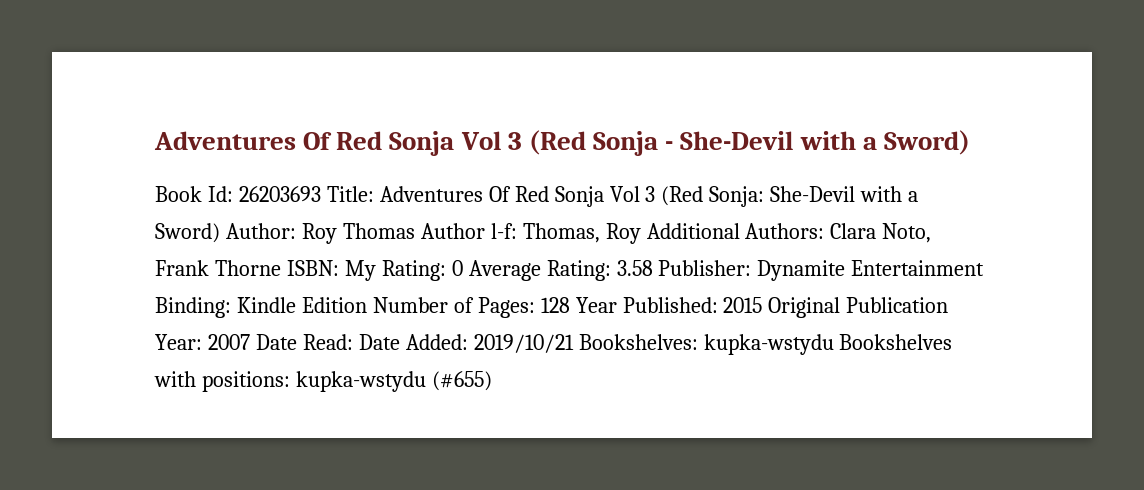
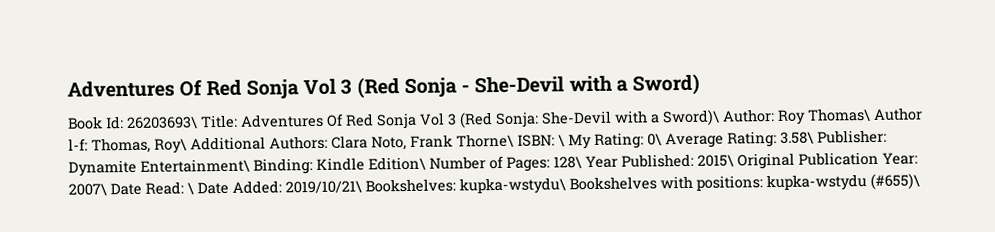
[238,186,321,202] 26203693 -> [126,116,198,130] 26203693\
[155,223,220,243] Sword) -> [662,109,720,127] Sword)\
[342,223,415,239] Thomas -> [807,107,871,122] Thomas\
[605,223,641,244] Roy -> [154,138,187,154] Roy\
[214,260,339,276] Thorne ISBN: -> [456,133,565,148] Thorne\ ISBN: \
[451,260,463,276] 0 -> [647,133,662,146] 0\
[616,260,653,276] 3.58 -> [780,131,814,144] 3.58\
[851,260,985,276] Entertainment -> [140,158,250,173] Entertainment\
[301,297,367,313] Edition -> [368,156,426,171] Edition\
[540,297,570,313] 128 -> [553,156,582,169] 128\
[723,297,763,313] 2015 -> [697,154,734,167] 2015\
[207,334,250,350] 2007 -> [68,183,107,196] 2007\
(353, 342) none -> [187,182,194,195] \
[473,334,834,355] 2019/10/21 Bookshelves: kupka-wstydu -> [285,177,566,195] 2019/10/21\ Bookshelves: kupka-wstydu\
[431,371,492,391] (#655) -> [870,173,920,190] (#655)\

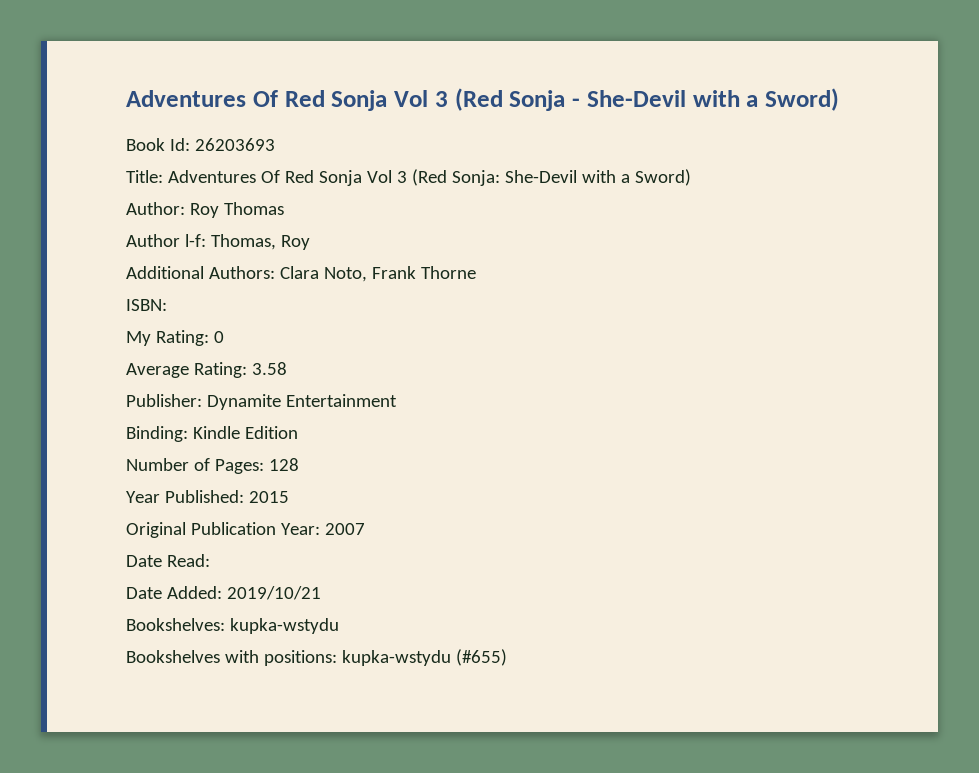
[126,116,198,130] 26203693\ -> [194,138,275,151] 26203693 //
[662,109,720,127] Sword)\ -> [634,169,691,186] Sword) //
[807,107,871,122] Thomas\ -> [223,202,284,215] Thomas //
[154,138,187,154] Roy\ -> [280,235,310,250] Roy //
[456,133,514,148] Thorne\ -> [420,266,476,279] Thorne //
[558,134,565,147] \ -> (167, 305) //
[647,133,662,146] 0\ -> [213,331,224,343] 0 //
[780,131,814,144] 3.58\ -> [251,362,287,375] 3.58 //
[140,158,250,173] Entertainment\ -> [285,394,397,407] Entertainment //
[368,156,426,171] Edition\ -> [244,426,298,439] Edition //
[553,156,582,169] 128\ -> [268,458,299,471] 128 //
[697,154,734,167] 2015\ -> [248,491,289,503] 2015 //
[68,183,107,196] 2007\ -> [324,523,365,535] 2007 //
[187,182,194,195] \ -> (210, 560) //
[285,177,566,195] 2019/10/21\ Bookshelves: kupka-wstydu\ -> [226,586,321,600] [126,618,339,634] 2019/10/21 // Bookshelves: kupka-wstydu //
[870,173,920,190] (#655)\ -> [455,649,507,666] (#655)

